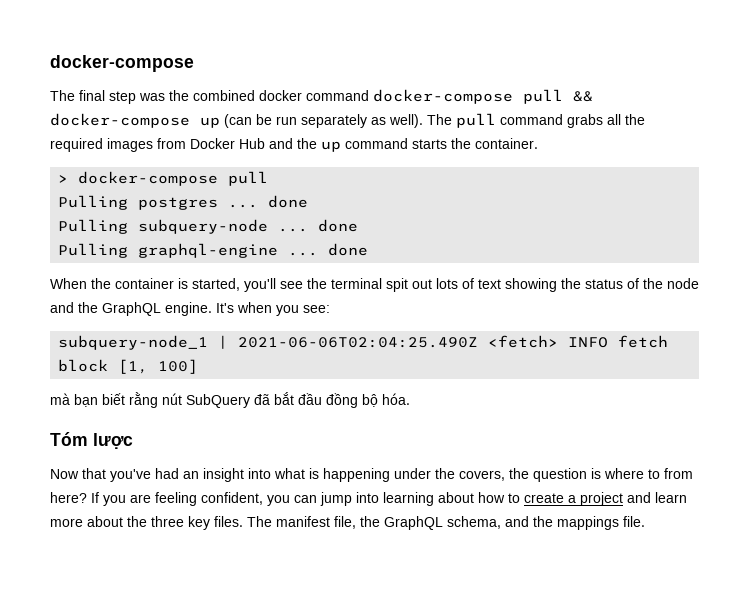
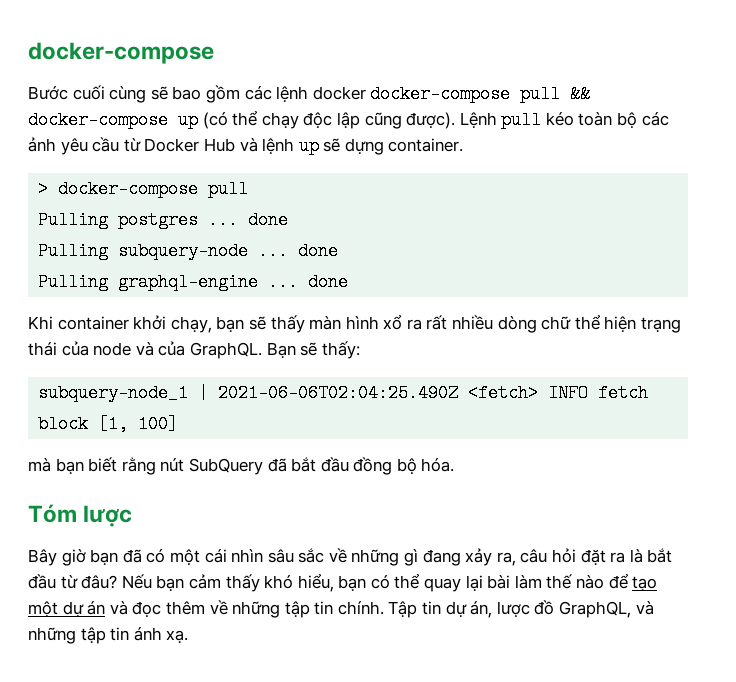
[50,90,369,104] The final step was the combined docker command -> [28,85,366,103] Bước cuối cùng sẽ bao gồm các lệnh docker
[224,113,645,128] [50,138,471,152] (can be run separately as well). The pull command grabs all the required images from Docker Hub and the up command starts the -> [202,111,669,129] [28,137,384,155] (có thể chạy độc lập cũng được). Lệnh pull kéo toàn bộ các ảnh yêu cầu từ Docker Hub và lệnh up sẽ dựng
[50,278,699,292] [50,302,330,316] When the container is started, you'll see the terminal spit out lots of text showing the status of the node and the GraphQL engine. It's when you see: -> [28,315,682,333] [28,341,360,359] Khi container khởi chạy, bạn sẽ thấy màn hình xổ ra rất nhiều dòng chữ thể hiện trạng thái của node và của GraphQL. Bạn sẽ thấy:
[50,468,693,482] [50,492,687,506] [50,516,645,530] Now that you've had an insight into what is happening under the covers, the question is where to from here? If you are feeling confident, you can jump into learning about how to create a project and learn more about the three key files. The manifest file, the GraphQL schema, and the mappings file. -> [28,548,673,566] [28,574,658,592] [28,600,654,618] [28,627,189,644] Bây giờ bạn đã có một cái nhìn sâu sắc về những gì đang xảy ra, câu hỏi đặt ra là bắt đầu từ đâu? Nếu bạn cảm thấy khó hiểu, bạn có thể quay lại bài làm thế nào để tạo một dự án và đọc thêm về những tập tin chính. Tập tin dự án, lược đồ GraphQL, và những tập tin ánh xạ.

